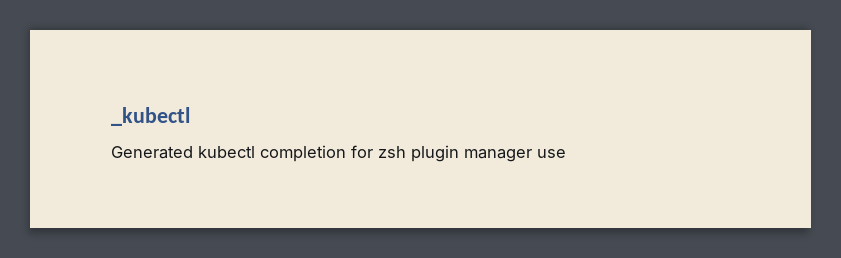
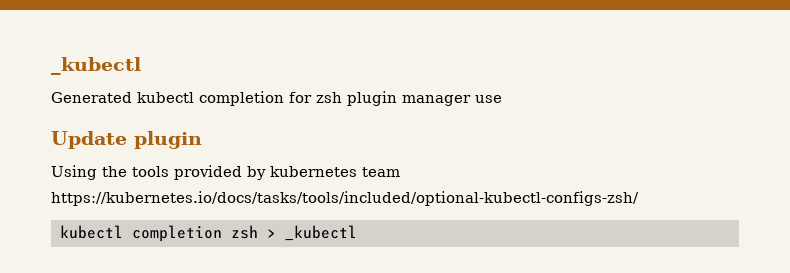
(566, 153) none -> [51,131,202,149] [51,165,400,180] [51,191,639,206] [60,225,357,242] // Update plugin // Using the tools provided by kubernetes team https://kubernetes.io/docs/tasks/tools/included/optional-kubectl-configs-zsh/ // kubectl completion zsh > _kubectl

